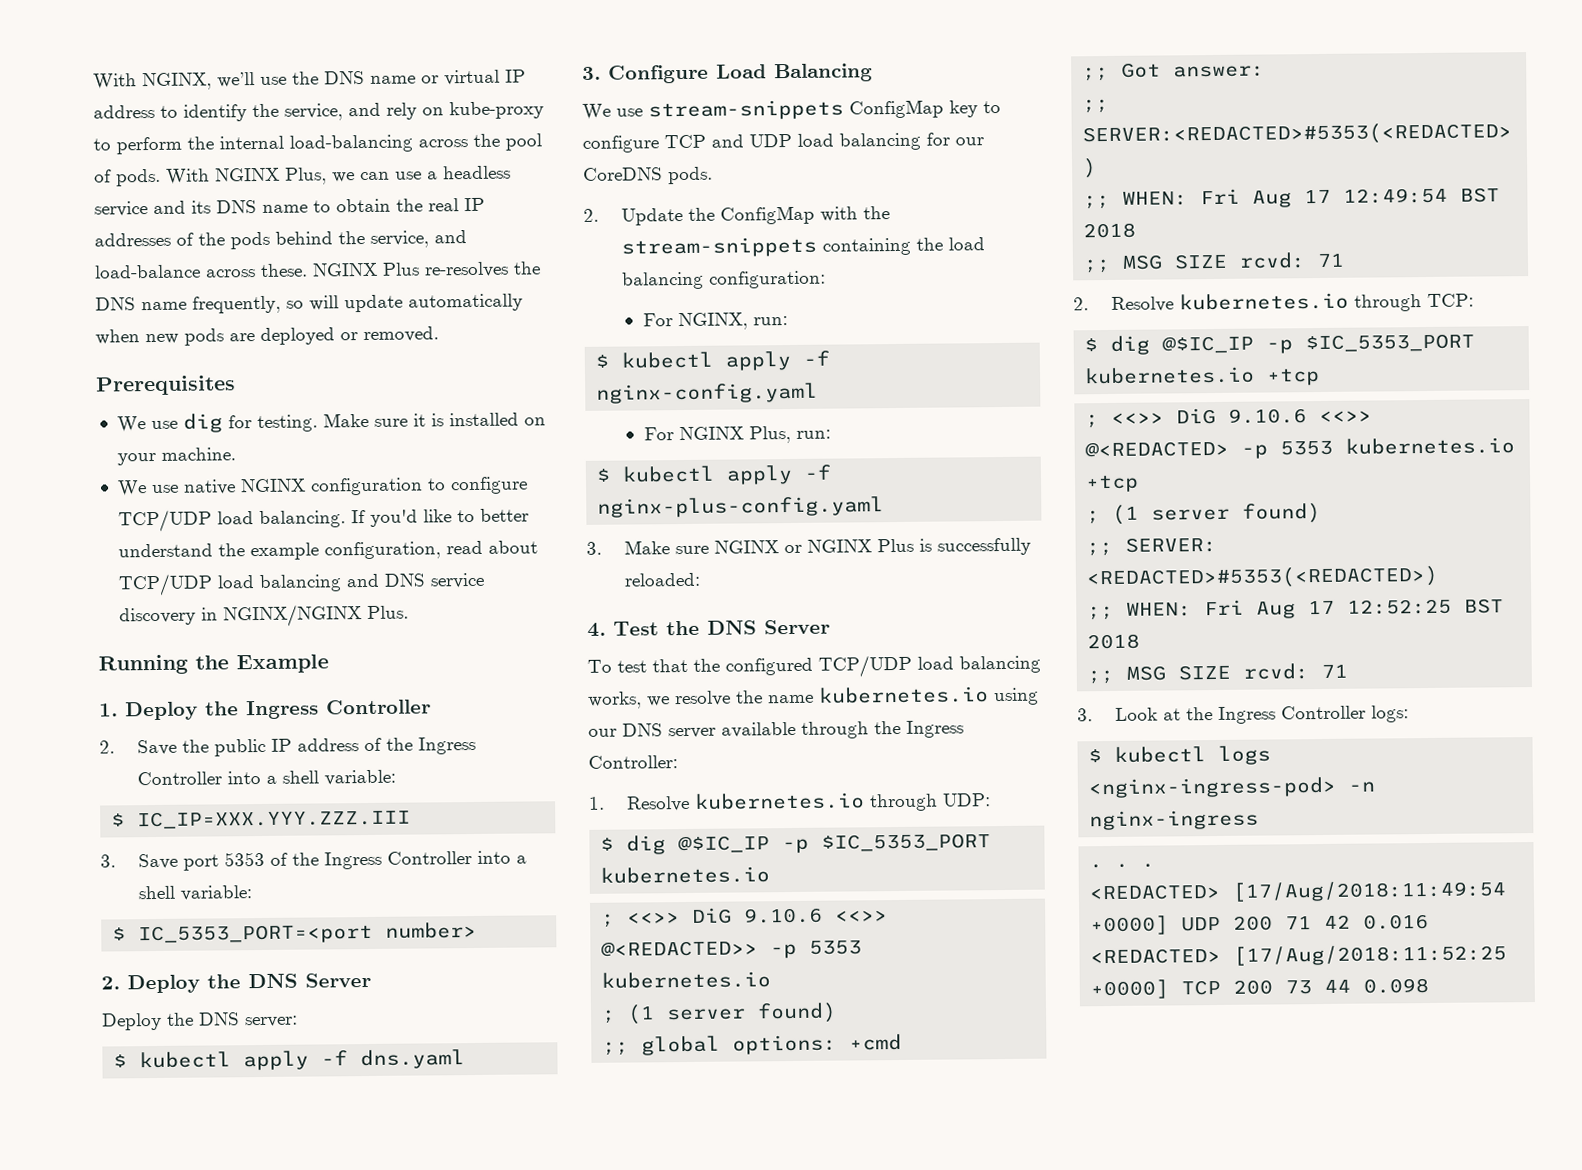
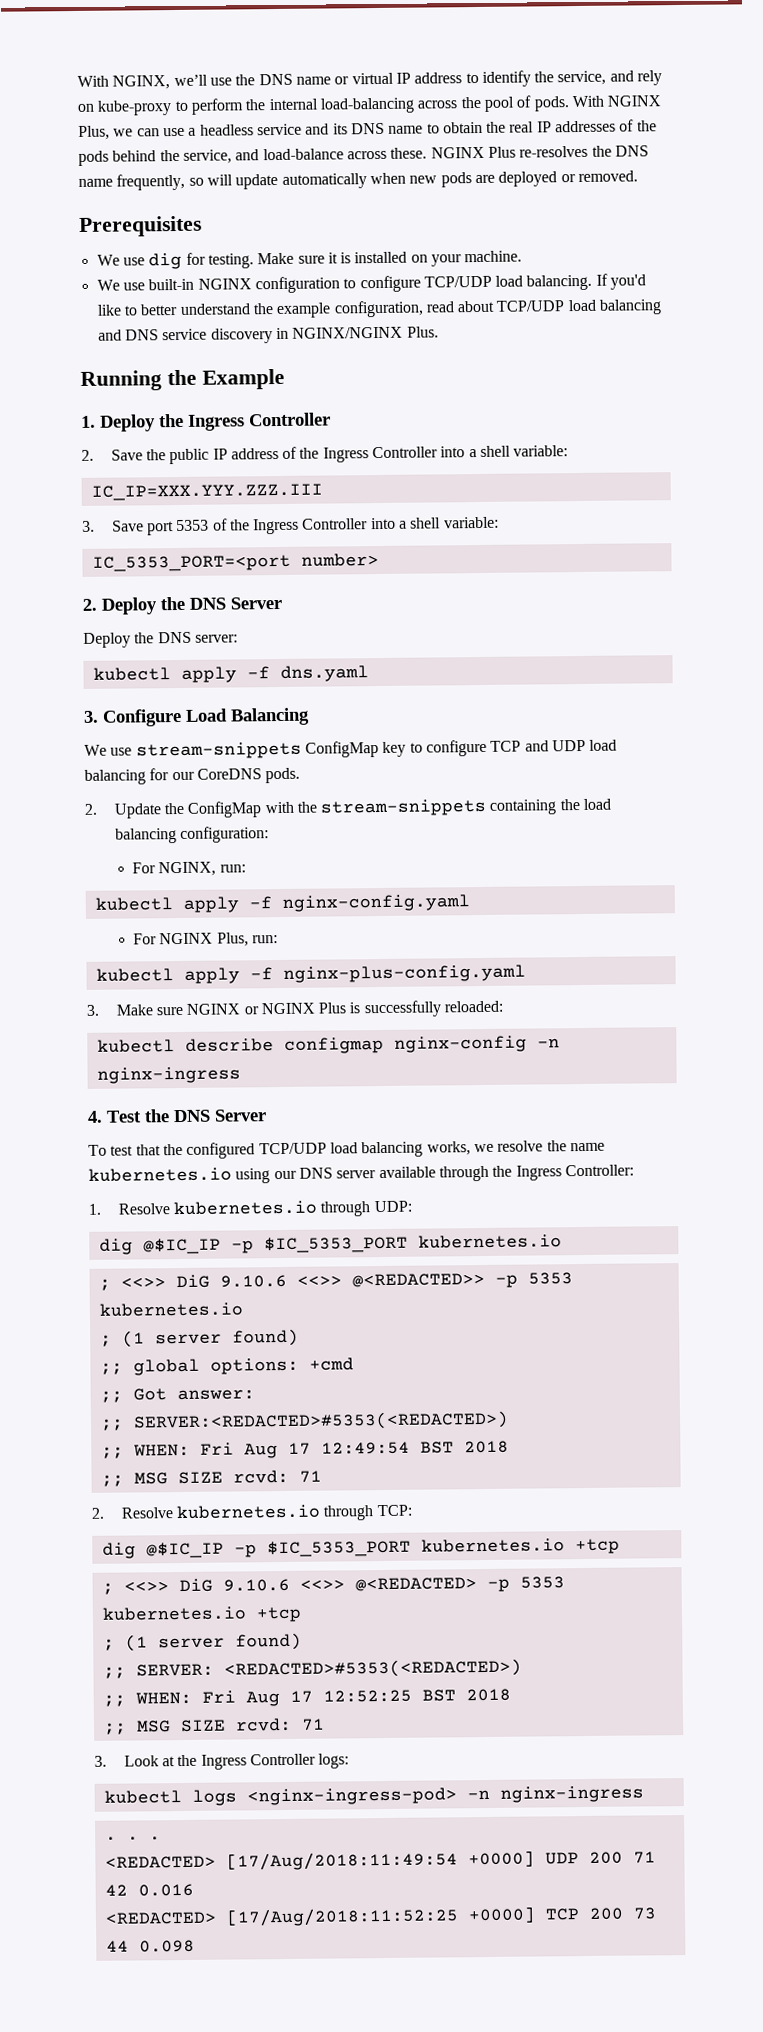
[182,479,236,495] native -> [148,278,195,291] built-in
[111,813,126,827] $ -> (569, 451) none
[112,927,127,941] $ -> (499, 522) none
[113,1054,128,1068] $ -> (238, 638) none
[595,354,610,368] $ -> (246, 868) none
[596,468,612,482] $ -> (279, 939) none
(701, 579) none -> [96,1035,560,1054] [96,1066,241,1084] // kubectl describe configmap nginx-config -n nginx-ingress
[600,837,615,851] $ -> (412, 1206) none
[1084,338,1099,352] $ -> (412, 1510) none
[1088,749,1103,763] $ -> (350, 1761) none

